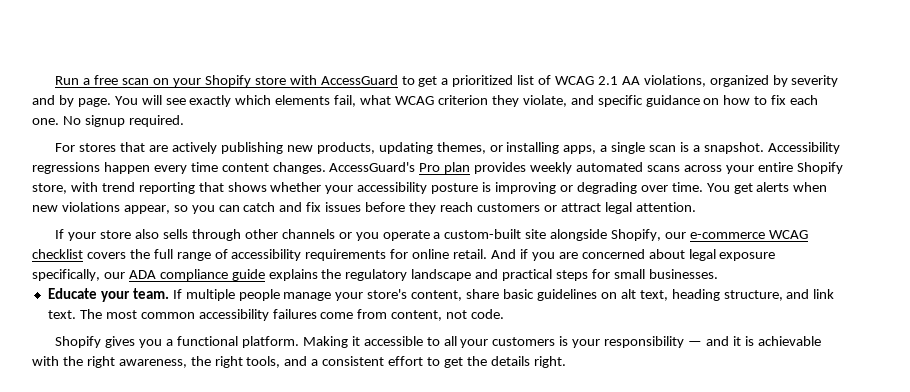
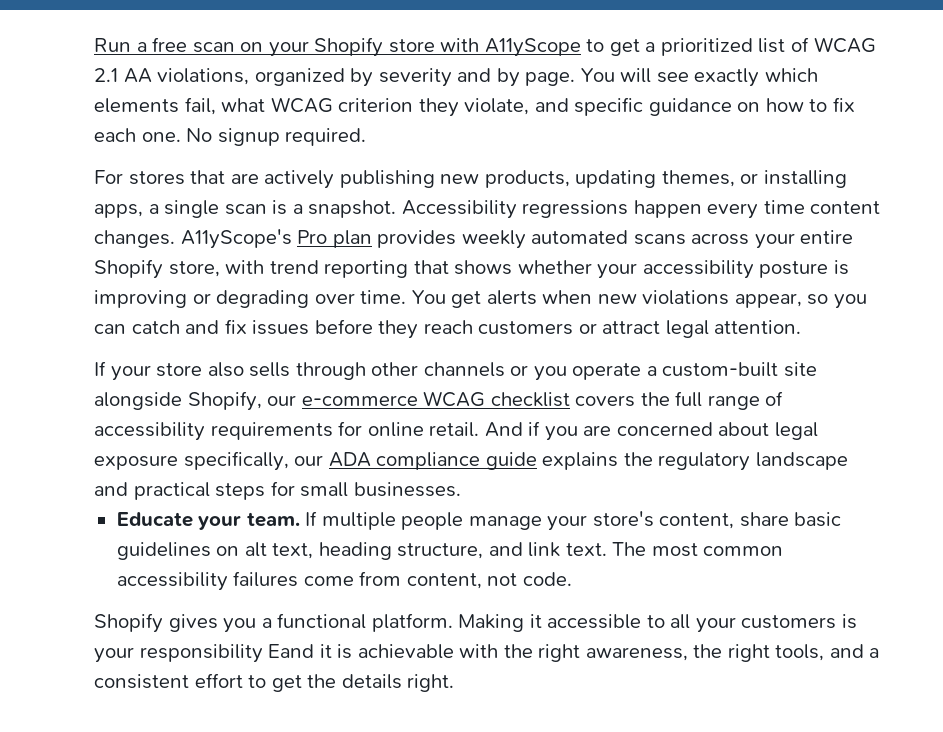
[320,75,398,85] AccessGuard -> [484,38,581,57] A11yScope
[329,162,416,172] AccessGuard's -> [180,229,292,249] A11yScope's
[687,336,729,346] — and -> [268,644,315,658] Eand

